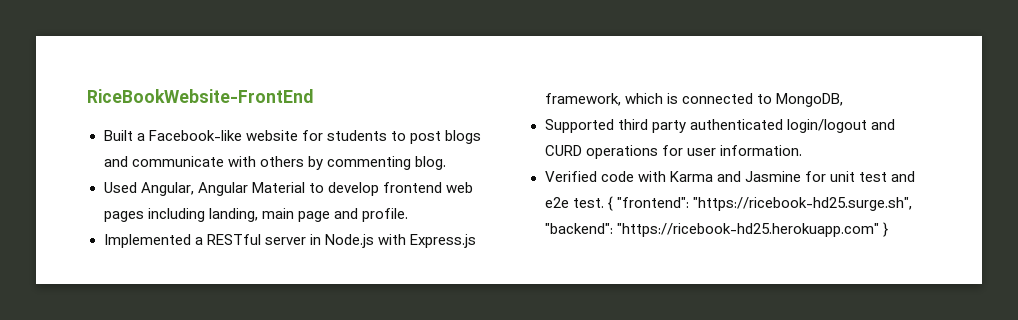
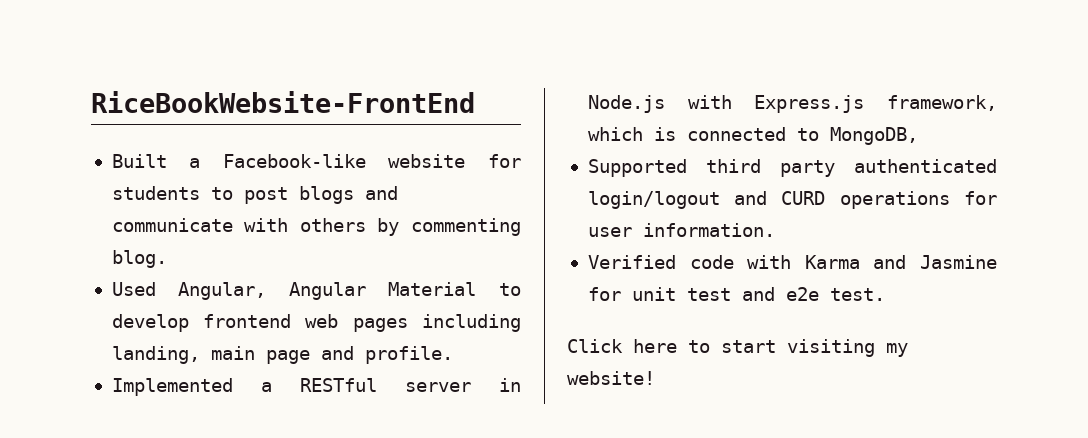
[607,196,912,211] [544,222,888,237] { "frontend": "https://ricebook-hd25.surge.sh", "backend": "https://ricebook-hd25.herokuapp.com" } -> [567,339,908,357] [567,371,655,385] // Click here to start visiting my website!

